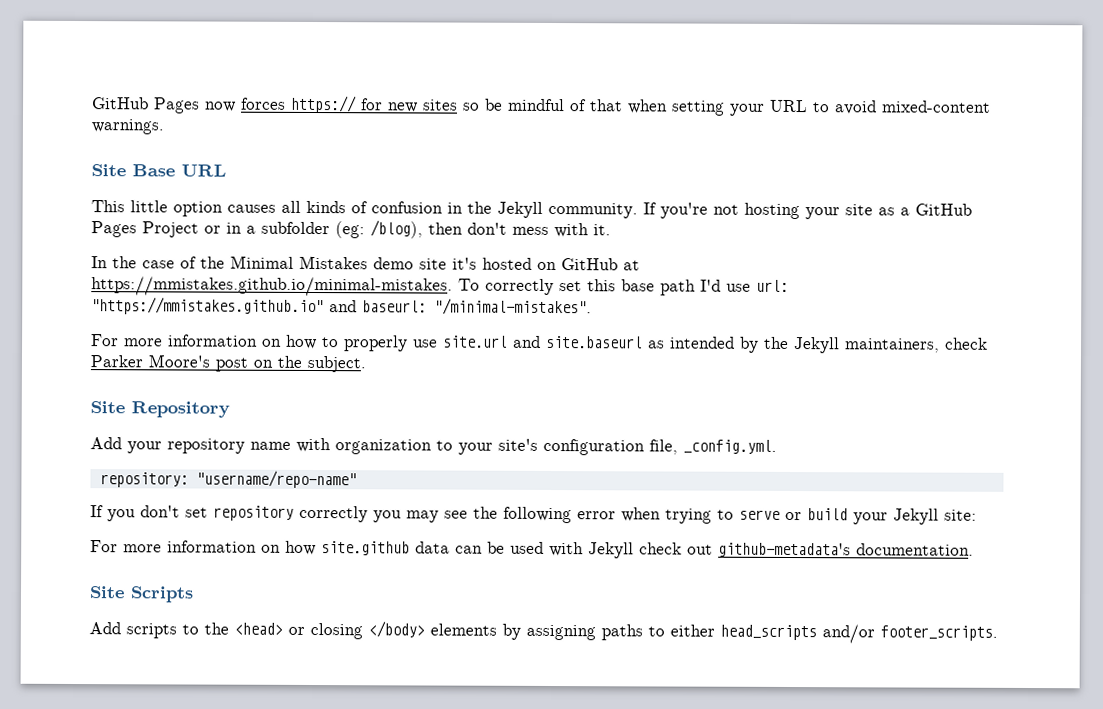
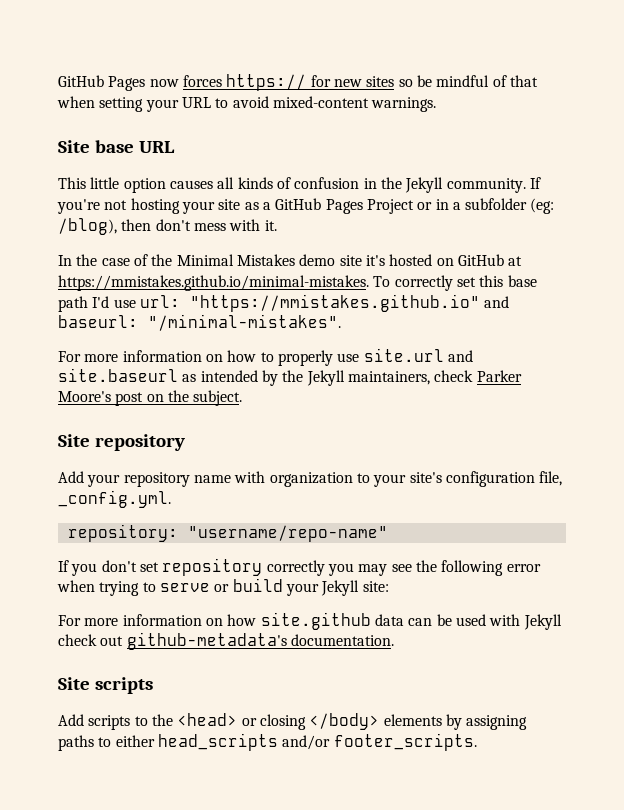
[132,164,175,177] Base -> [94,140,134,153] base
[131,401,230,418] Repository -> [94,434,185,451] repository
[130,586,194,603] Scripts -> [94,677,153,694] scripts

